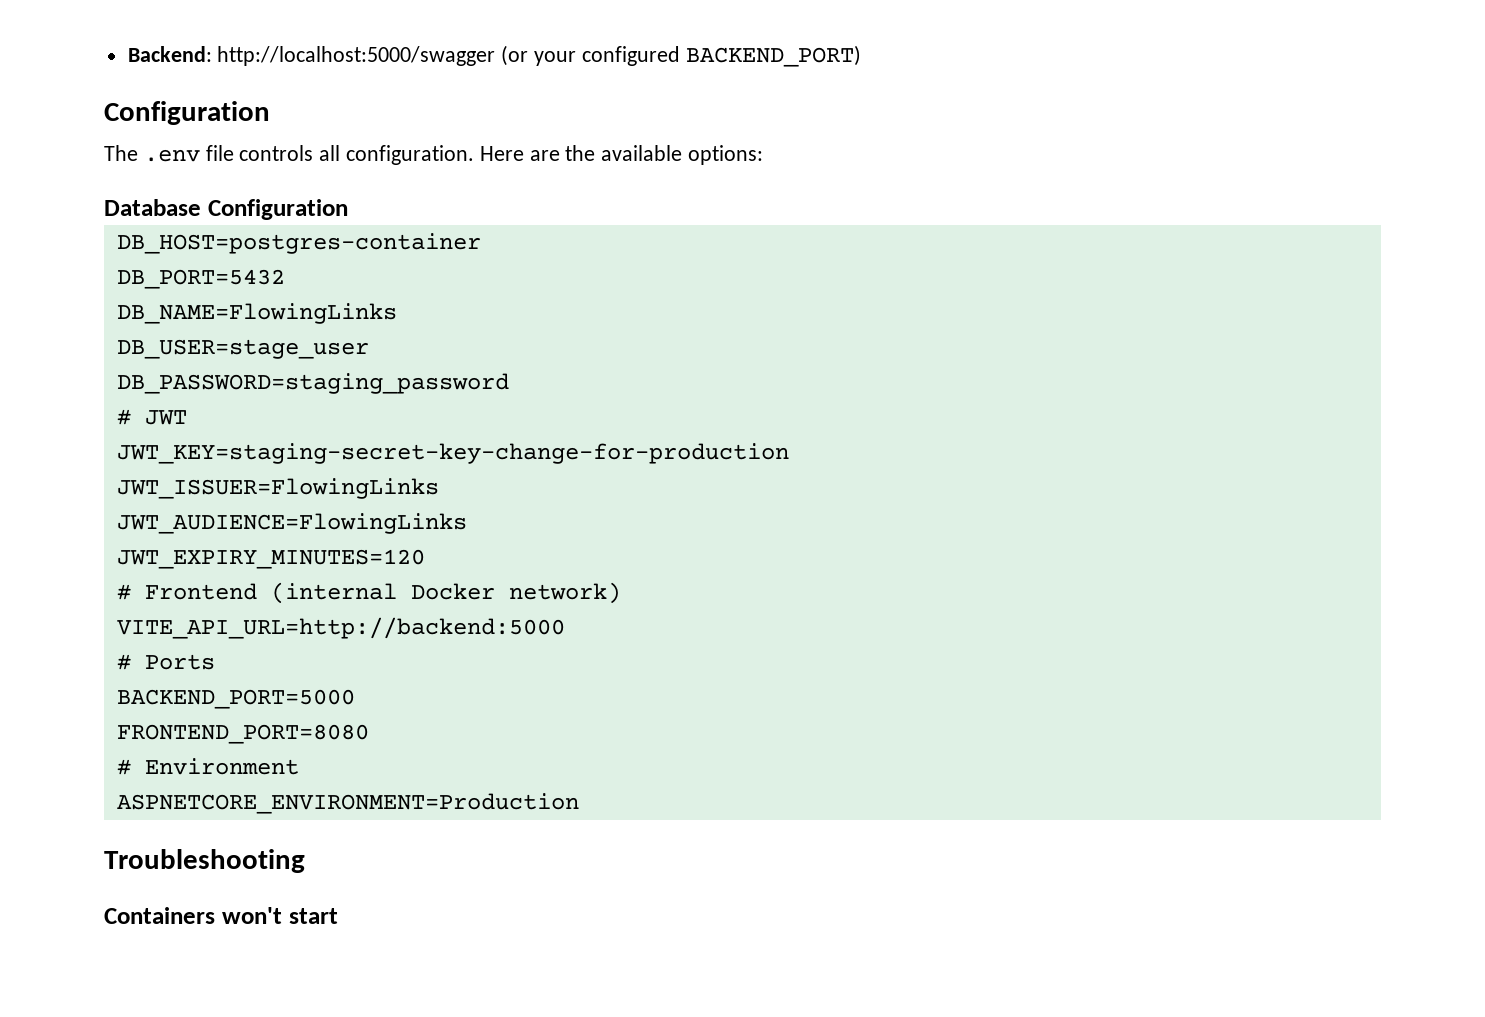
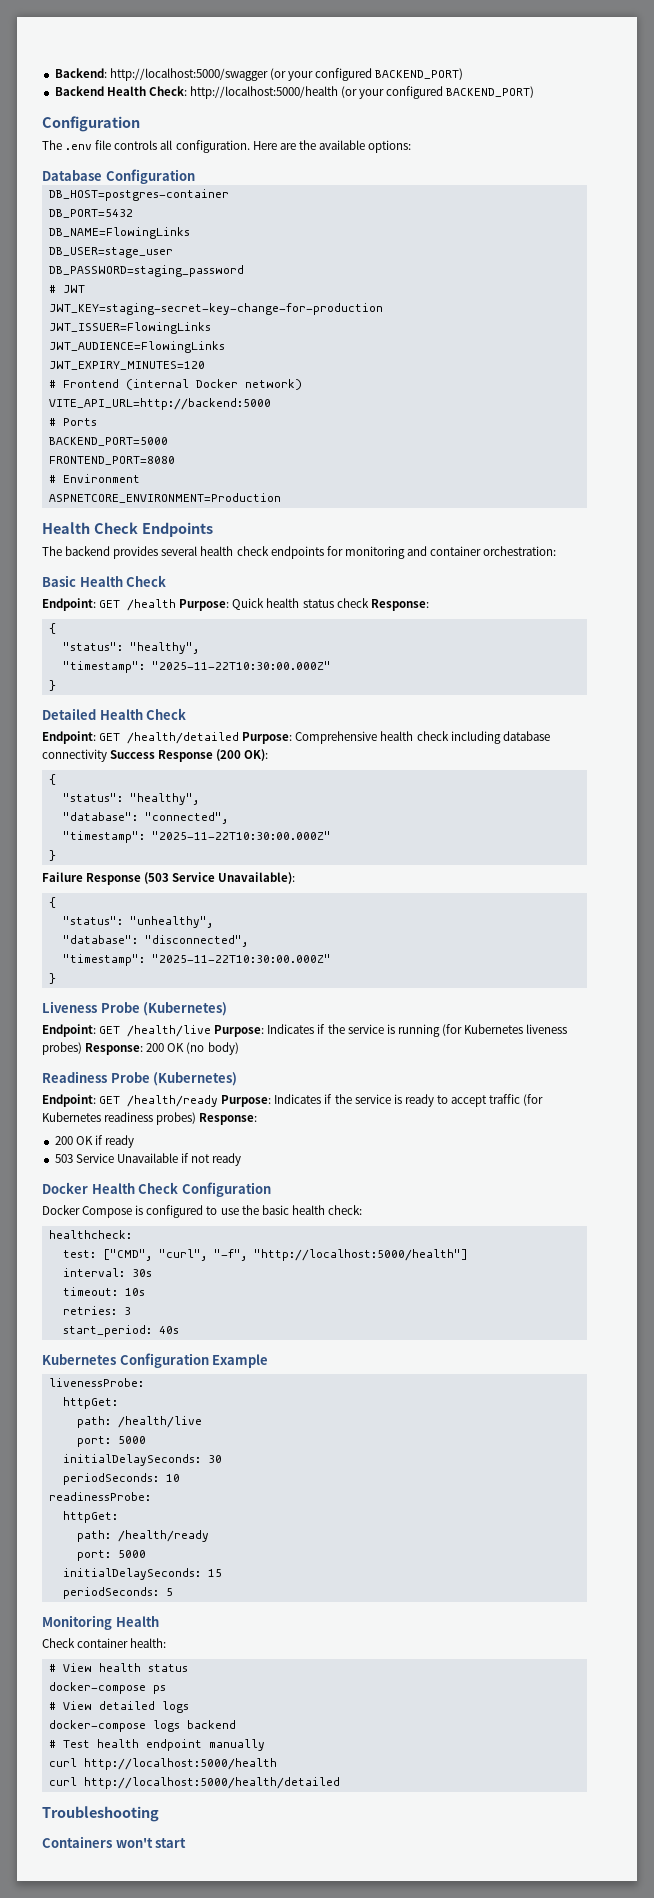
(861, 56) none -> [54,86,535,99] // Backend Health Check: http://localhost:5000/health (or your configured BACKEND_PORT)
(579, 803) none -> [42,522,213,537] [42,546,557,559] [42,575,167,587] [42,598,429,611] [48,623,56,634] [62,642,199,654] [62,661,331,673] [48,680,56,691] [42,708,187,720] [42,731,550,744] [42,749,269,762] [48,774,56,785] [62,793,199,805] [62,812,228,824] [62,831,331,843] [48,850,56,861] [42,872,296,885] [48,897,56,908] [62,916,213,928] [62,935,248,947] [62,954,331,966] [48,973,56,984] [42,1001,228,1016] [42,1024,568,1037] [42,1042,239,1055] [42,1071,238,1086] [42,1094,544,1107] [42,1112,258,1125] [54,1135,134,1148] [54,1153,242,1166] [42,1182,271,1197] [42,1205,362,1218] [48,1230,132,1239] [62,1249,468,1261] [62,1268,152,1277] [62,1287,145,1296] [62,1306,131,1315] [62,1325,179,1337] [42,1353,269,1368] [48,1378,144,1387] [62,1397,118,1409] [76,1416,202,1428] [76,1436,146,1447] [62,1454,222,1466] [62,1473,180,1485] [48,1492,151,1501] [62,1511,118,1523] [76,1530,209,1542] [76,1550,146,1561] [62,1568,222,1580] [62,1587,173,1599] [42,1615,159,1630] [42,1638,167,1648] [48,1663,188,1672] [48,1682,166,1694] [48,1701,189,1713] [48,1720,236,1732] [48,1739,265,1751] [48,1758,277,1770] [48,1777,340,1789] // Health Check Endpoints // The backend provides several health check endpoints for monitoring and container orchestration: // Basic Health Check // Endpoint: GET /health Purpose: Quick health status check Response: // { // "status": "healthy", // "timestamp": "2025-11-22T10:30:00.000Z" // } // Detailed Health Check // Endpoint: GET /health/detailed Purpose: Comprehensive health check including database connectivity Success Response (200 OK): // { // "status": "healthy", // "database": "connected", // "timestamp": "2025-11-22T10:30:00.000Z" // } // Failure Response (503 Service Unavailable): // { // "status": "unhealthy", // "database": "disconnected", // "timestamp": "2025-11-22T10:30:00.000Z" // } // Liveness Probe (Kubernetes) // Endpoint: GET /health/live Purpose: Indicates if the service is running (for Kubernetes liveness probes) Response: 200 OK (no body) // Readiness Probe (Kubernetes) // Endpoint: GET /health/ready Purpose: Indicates if the service is ready to accept traffic (for Kubernetes readiness probes) Response: // 200 OK if ready // 503 Service Unavailable if not ready // Docker Health Check Configuration // Docker Compose is configured to use the basic health check: // healthcheck: // test: ["CMD", "curl", "-f", "http://localhost:5000/health"] // interval: 30s // timeout: 10s // retries: 3 // start_period: 40s // Kubernetes Configuration Example // livenessProbe: // httpGet: // path: /health/live // port: 5000 // initialDelaySeconds: 30 // periodSeconds: 10 // readinessProbe: // httpGet: // path: /health/ready // port: 5000 // initialDelaySeconds: 15 // periodSeconds: 5 // Monitoring Health // Check container health: // # View health status // docker-compose ps // # View detailed logs // docker-compose logs backend // # Test health endpoint manually // curl http://localhost:5000/health // curl http://localhost:5000/health/detailed

